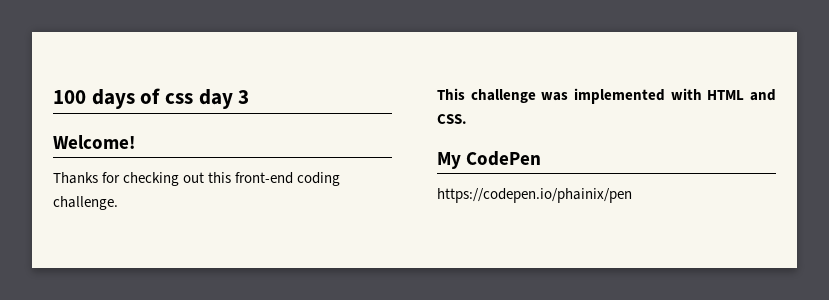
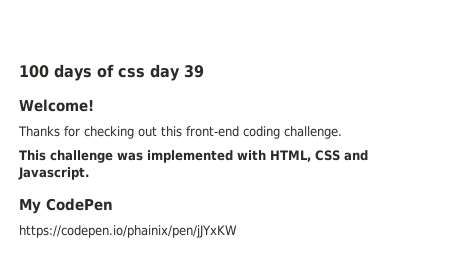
[238,90,250,104] 3 -> [184,65,204,78] 39
[707,89,776,101] [437,114,467,124] HTML and CSS. -> [270,150,368,162] [18,167,89,180] HTML, CSS and Javascript.
[437,188,632,203] https://codepen.io/phainix/pen -> [19,225,237,238] https://codepen.io/phainix/pen/jJYxKW

